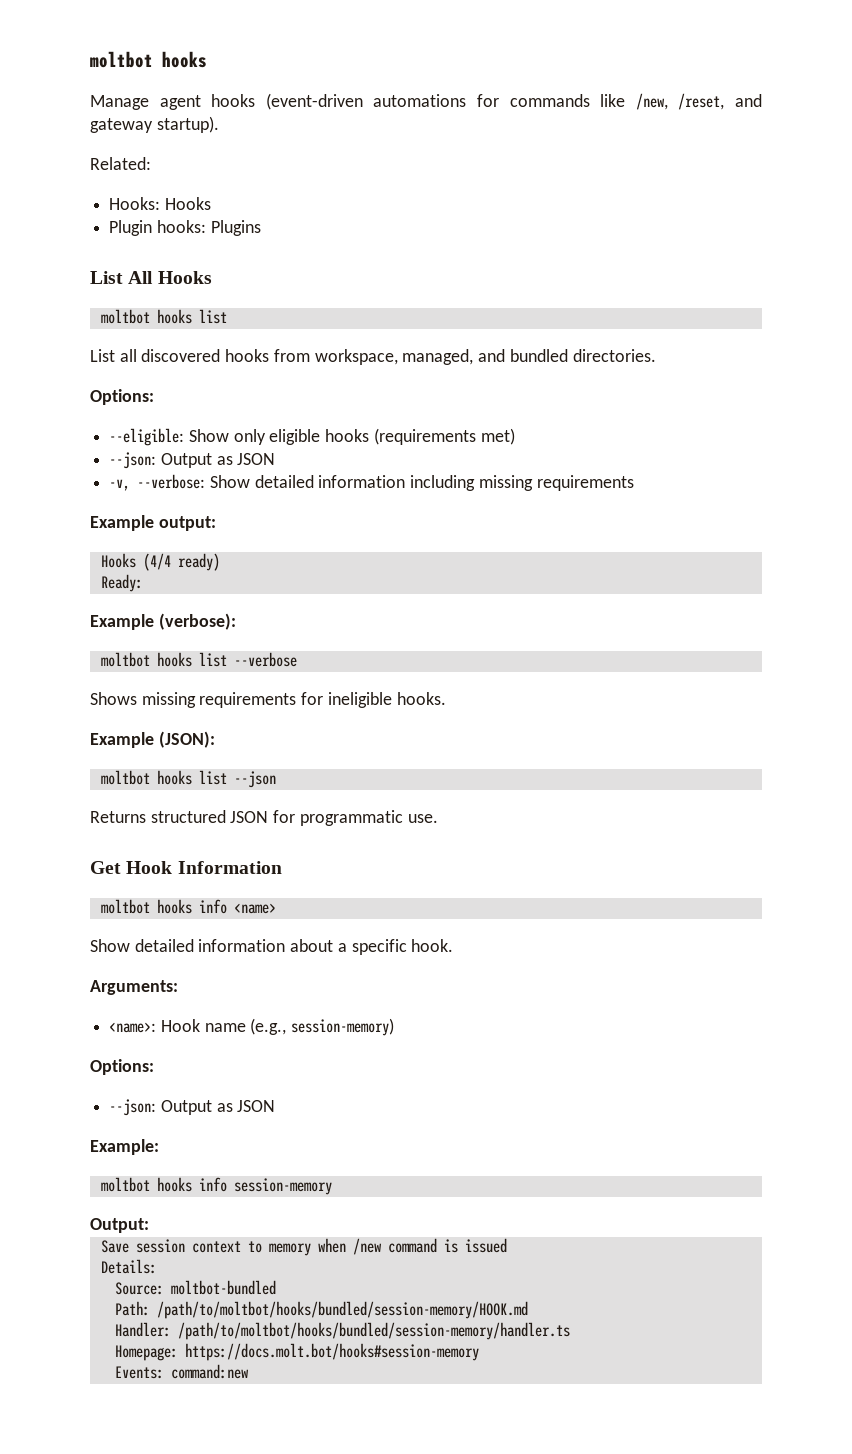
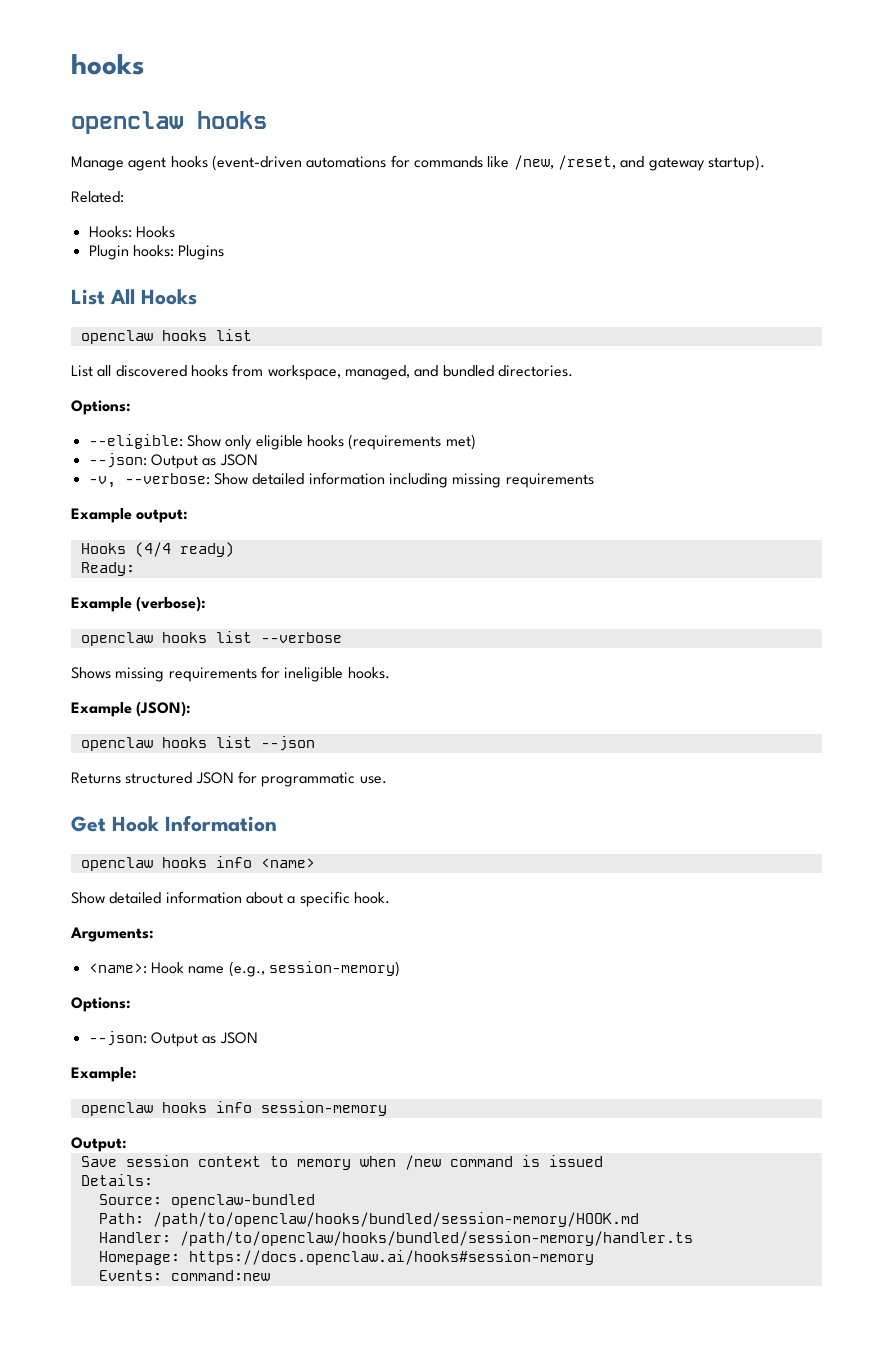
[90,51,153,68] moltbot -> [71,54,144,75] [71,111,183,134] hooks // openclaw
[100,309,150,324] moltbot -> [80,330,153,344] openclaw
[100,652,150,667] moltbot -> [80,632,153,646] openclaw
[100,770,150,785] moltbot -> [80,737,153,751] openclaw
[100,899,150,914] moltbot -> [80,857,153,871] openclaw
[100,1177,150,1192] moltbot -> [80,1102,153,1116] openclaw
[170,1280,276,1295] moltbot-bundled -> [170,1194,315,1208] openclaw-bundled
[156,1301,528,1319] /path/to/moltbot/hooks/bundled/session-memory/HOOK.md -> [152,1212,639,1227] /path/to/openclaw/hooks/bundled/session-memory/HOOK.md
[177,1322,570,1340] /path/to/moltbot/hooks/bundled/session-memory/handler.ts -> [179,1231,693,1246] /path/to/openclaw/hooks/bundled/session-memory/handler.ts
[184,1343,479,1361] https://docs.molt.bot/hooks#session-memory -> [188,1250,594,1265] https://docs.openclaw.ai/hooks#session-memory

